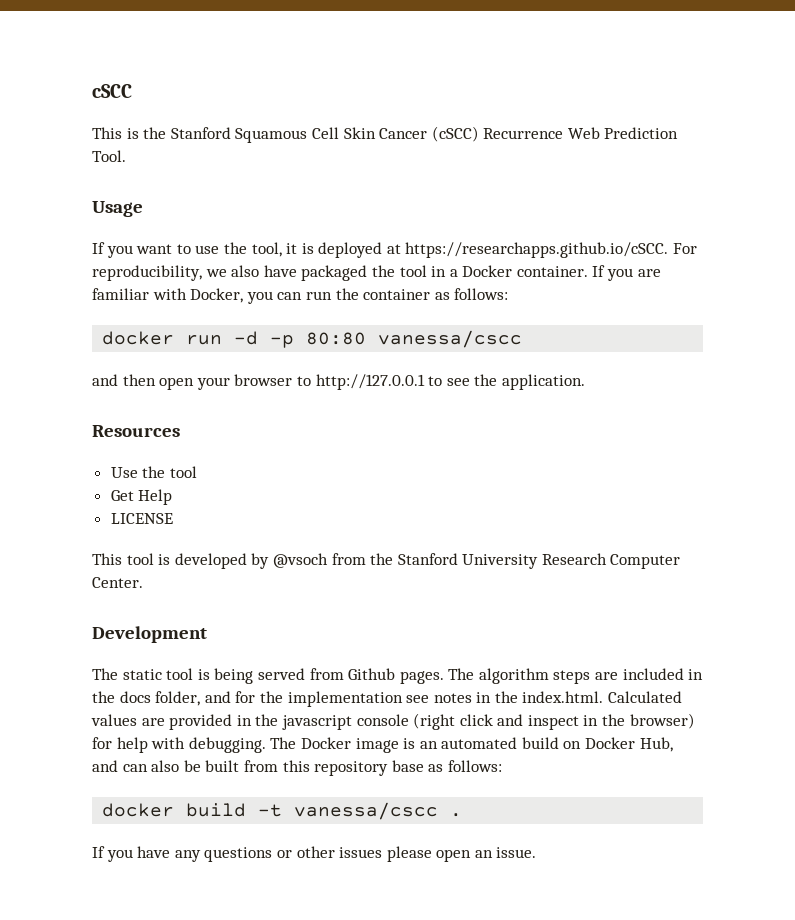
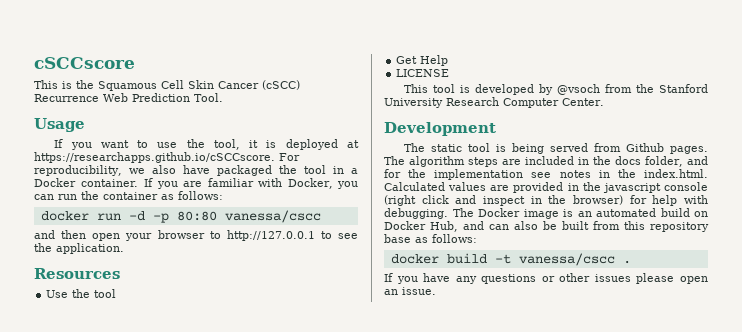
[92,84,132,98] cSCC -> [34,57,135,69] cSCCscore
[170,127,231,139] Stanford -> (94, 84) none
[405,242,669,258] https://researchapps.github.io/cSCC. -> [34,152,275,163] https://researchapps.github.io/cSCCscore.

